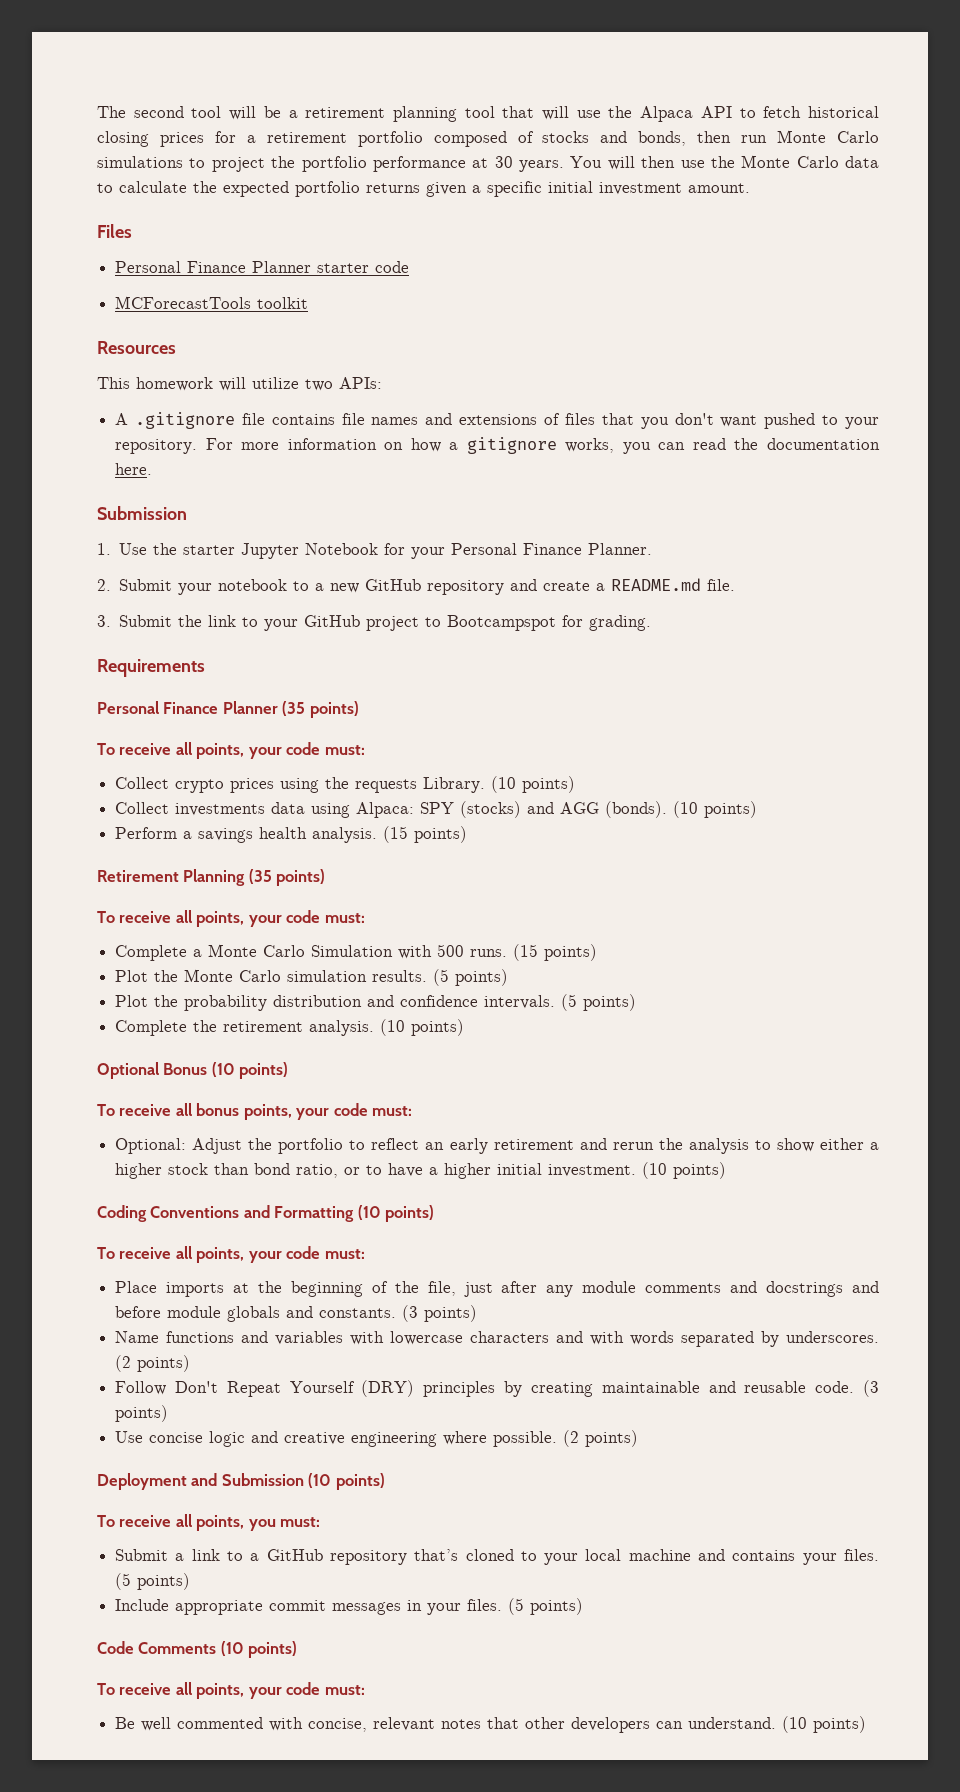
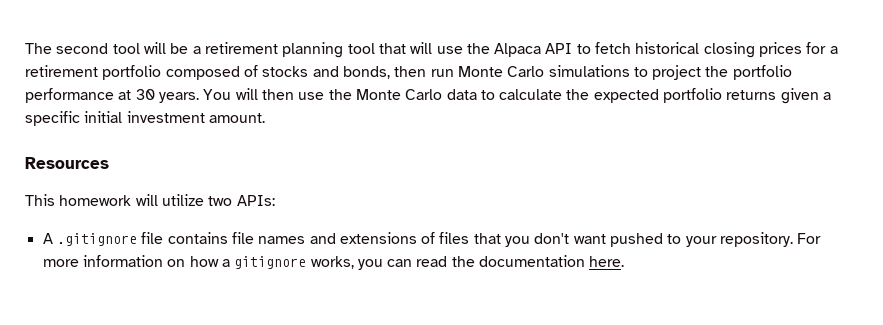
[97,224,132,238] [115,261,410,273] [115,296,309,309] // Files // Personal Finance Planner starter code // MCForecastTools toolkit -> (265, 118) none
[97,506,187,520] [97,543,653,559] [97,578,736,595] [97,615,652,631] [97,659,205,677] [97,701,359,718] [97,742,365,759] [115,776,576,793] [115,801,758,818] [115,826,468,843] [97,869,326,886] [97,910,365,927] [115,944,598,961] [115,969,509,986] [115,994,637,1011] [115,1019,465,1036] [97,1062,289,1079] [97,1103,413,1120] [115,1138,880,1154] [115,1162,727,1179] [97,1205,435,1222] [97,1246,365,1263] [115,1281,879,1297] [115,1305,478,1322] [115,1331,879,1347] [115,1355,191,1372] [115,1380,879,1397] [115,1405,169,1422] [115,1430,639,1447] [97,1473,385,1490] [97,1514,321,1531] [115,1549,880,1565] [115,1573,191,1590] [115,1598,584,1615] [97,1641,298,1658] [97,1682,365,1699] [115,1716,867,1733] // Submission // 1. Use the starter Jupyter Notebook for your Personal Finance Planner. // 2. Submit your notebook to a new GitHub repository and create a README.md file. // 3. Submit the link to your GitHub project to Bootcampspot for grading. // Requirements // Personal Finance Planner (35 points) // To receive all points, your code must: // Collect crypto prices using the requests Library. (10 points) // Collect investments data using Alpaca: SPY (stocks) and AGG (bonds). (10 points) // Perform a savings health analysis. (15 points) // Retirement Planning (35 points) // To receive all points, your code must: // Complete a Monte Carlo Simulation with 500 runs. (15 points) // Plot the Monte Carlo simulation results. (5 points) // Plot the probability distribution and confidence intervals. (5 points) // Complete the retirement analysis. (10 points) // Optional Bonus (10 points) // To receive all bonus points, your code must: // Optional: Adjust the portfolio to reflect an early retirement and rerun the analysis to show either a higher stock than bond ratio, or to have a higher initial investment. (10 points) // Coding Conventions and Formatting (10 points) // To receive all points, your code must: // Place imports at the beginning of the file, just after any module comments and docstrings and before module globals and constants. (3 points) // Name functions and variables with lowercase characters and with words separated by underscores. (2 points) // Follow Don't Repeat Yourself (DRY) principles by creating maintainable and reusable code. (3 points) // Use concise logic and creative engineering where possible. (2 points) // Deployment and Submission (10 points) // To receive all points, you must: // Submit a link to a GitHub repository that’s cloned to your local machine and contains your files. (5 points) // Include appropriate commit messages in your files. (5 points) // Code Comments (10 points) // To receive all points, your code must: // Be well commented with concise, relevant notes that other developers can understand. (10 points) -> (625, 261) none

